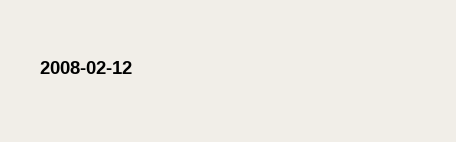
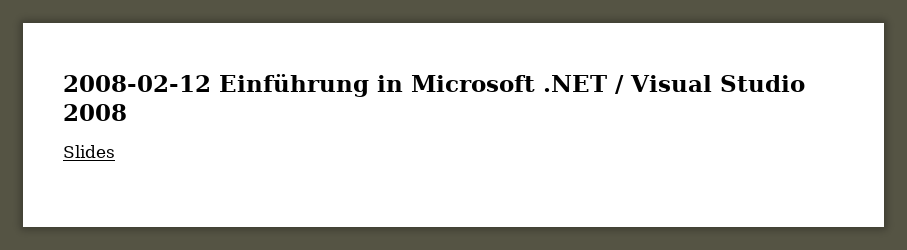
(132, 67) none -> [219,74,805,97] [63,104,127,121] [63,145,115,158] Einführung in Microsoft .NET / Visual Studio 2008 // Slides

